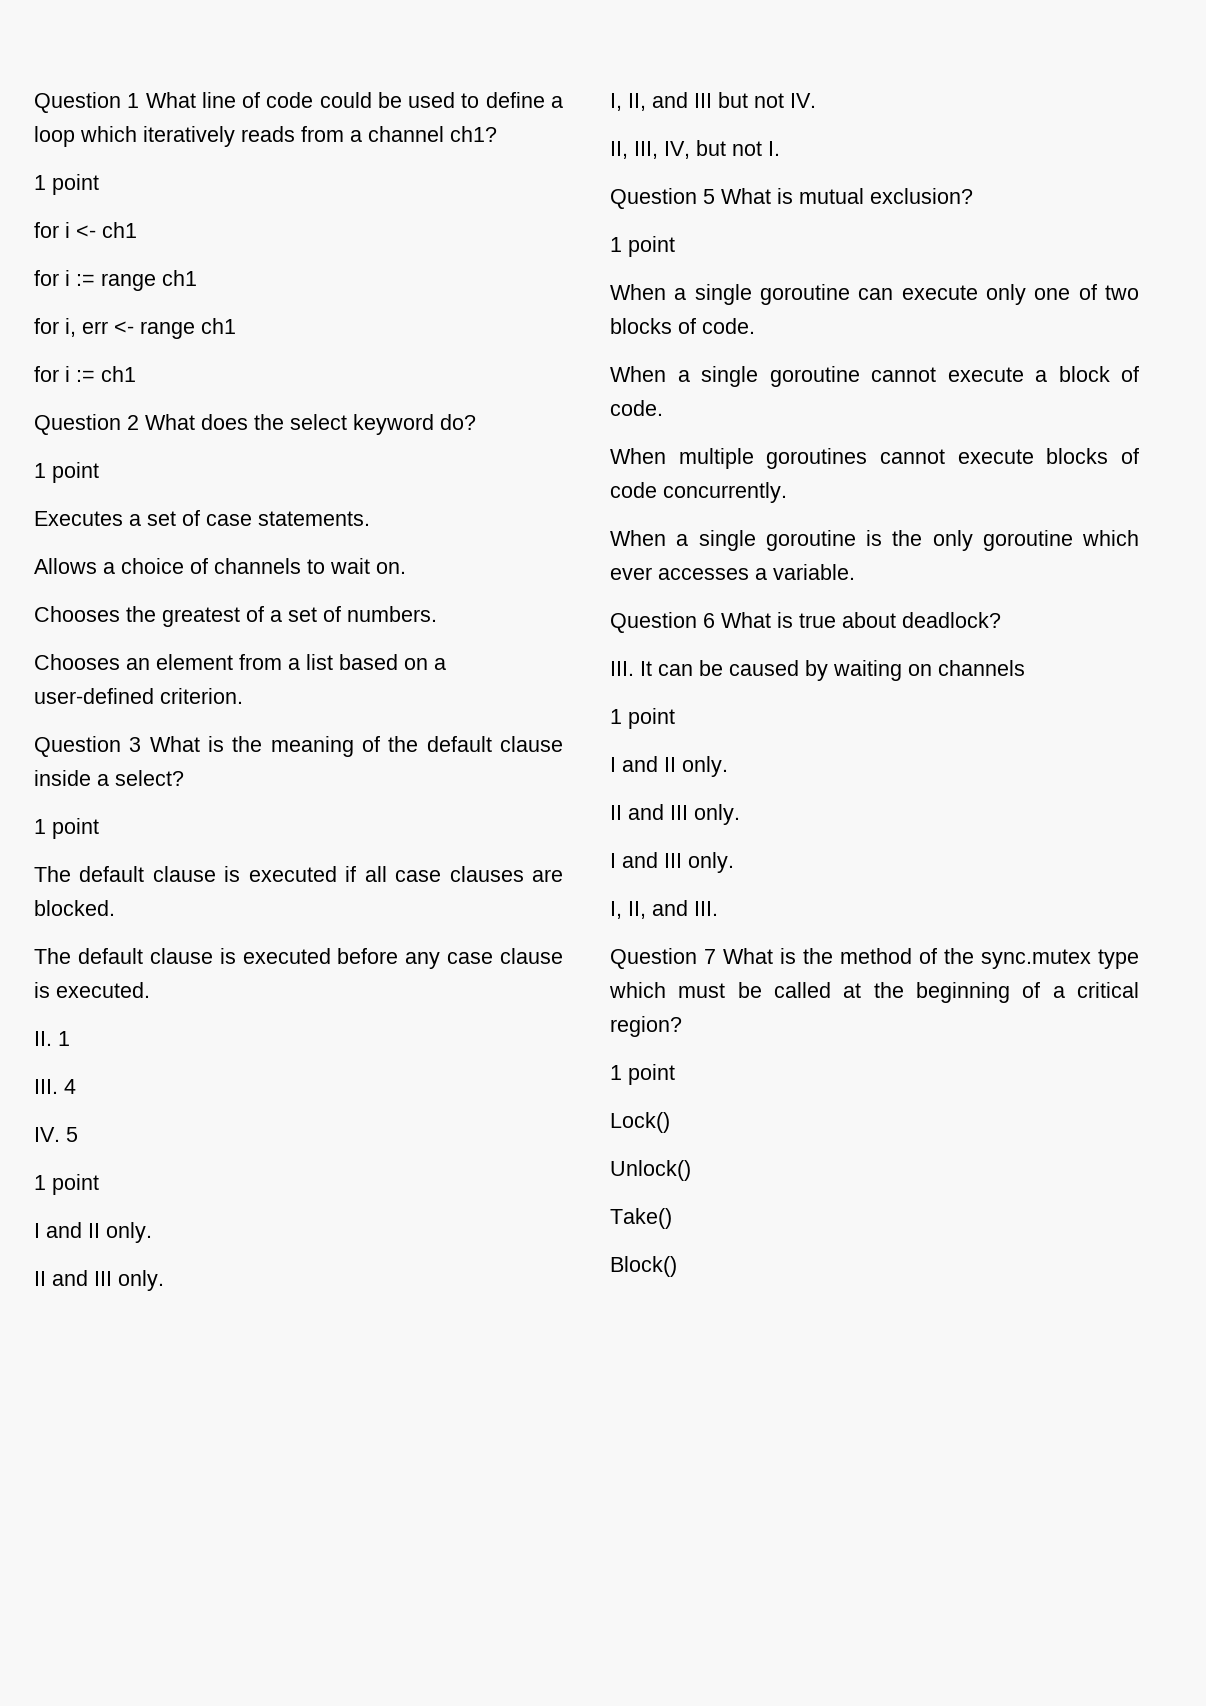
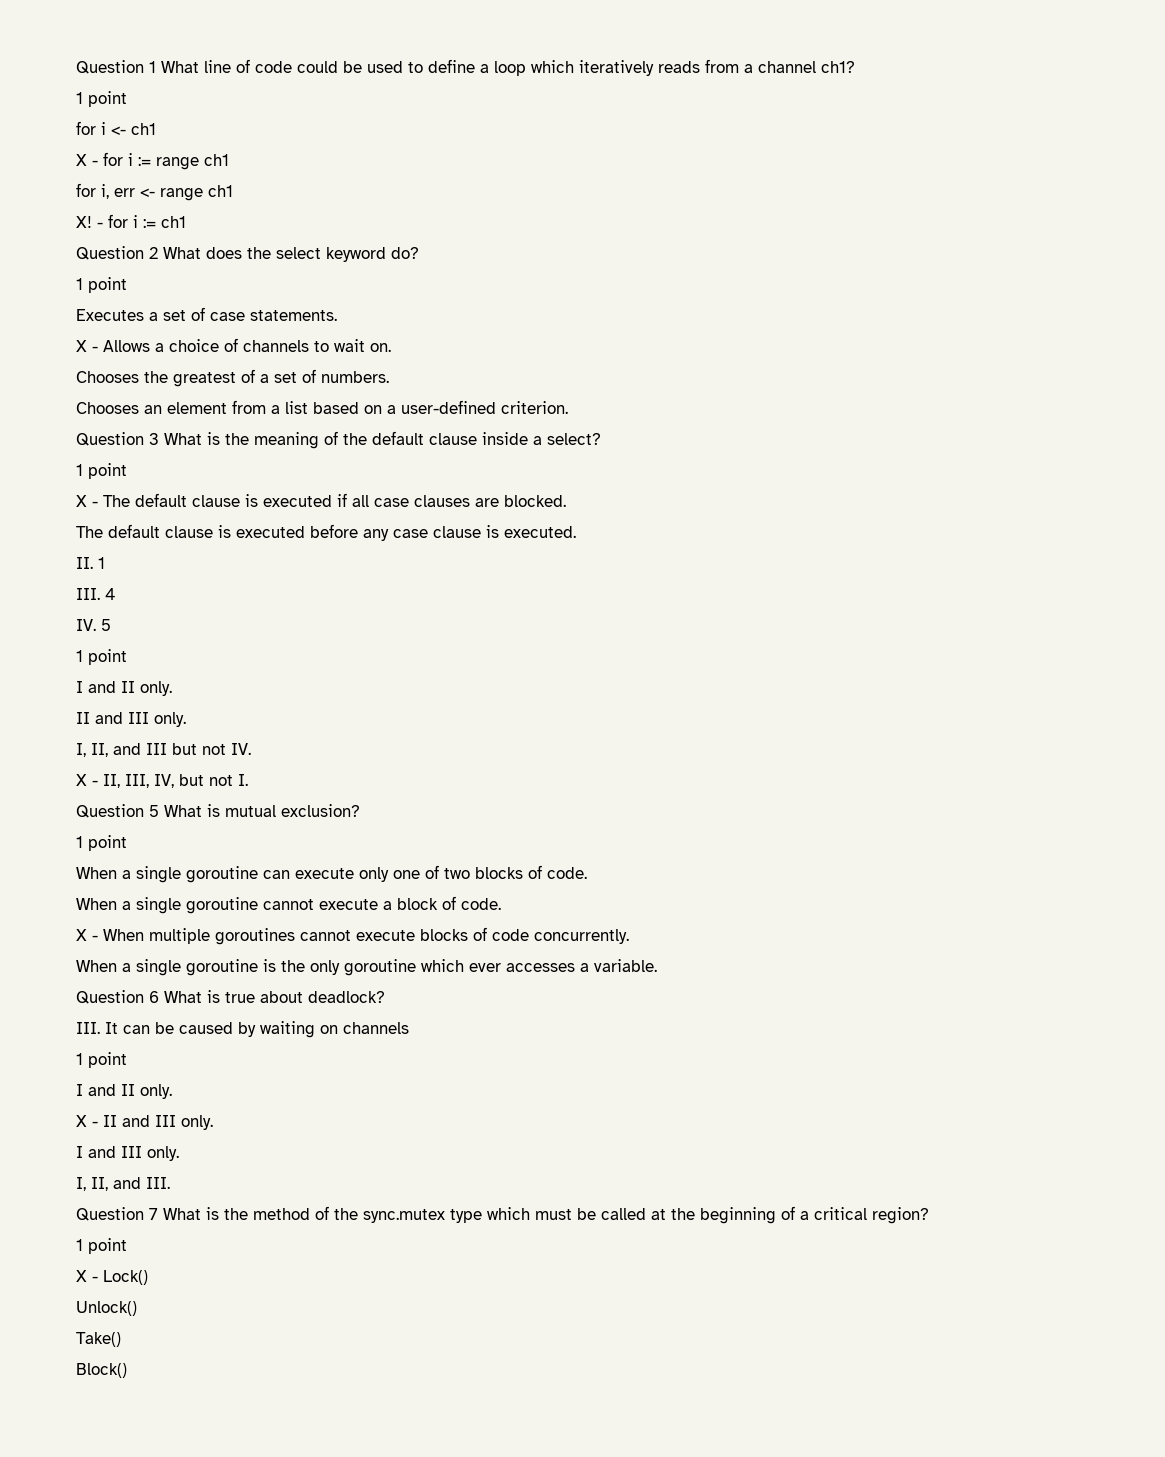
(137, 230) none -> [76,154,98,166] X -
(236, 326) none -> [76,216,103,228] X! -
(370, 518) none -> [76,340,98,352] X -
(99, 828) none -> [76,495,98,507] X -
(816, 100) none -> [76,774,98,786] X -
(663, 408) none -> [76,929,98,941] X -
(728, 766) none -> [76,1115,98,1127] X -
(675, 1074) none -> [76,1270,98,1282] X -

